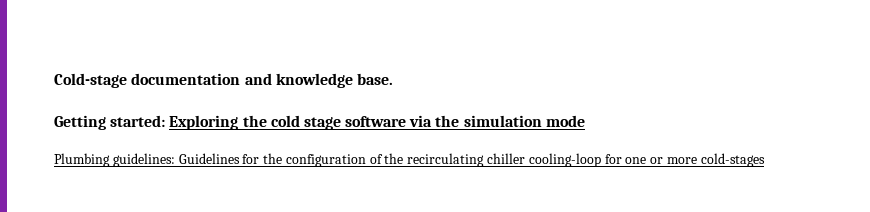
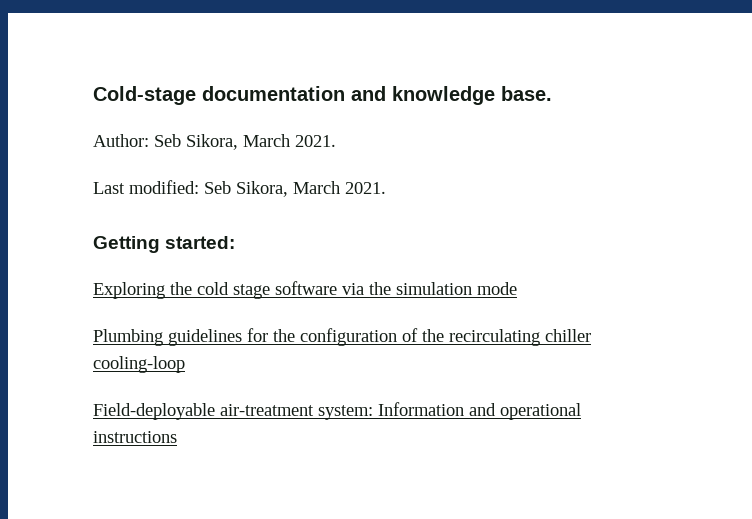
(394, 79) none -> [93,134,336,150] [93,180,386,197] // Author: Seb Sikora, March 2021. // Last modified: Seb Sikora, March 2021.
(166, 121) none -> (236, 242) //
[112,153,240,167] guidelines: Guidelines -> [168,329,242,346] guidelines
[604,153,765,167] for one or more cold-stages -> [93,402,581,420] [93,431,177,443] // Field-deployable air-treatment system: Information and operational instructions

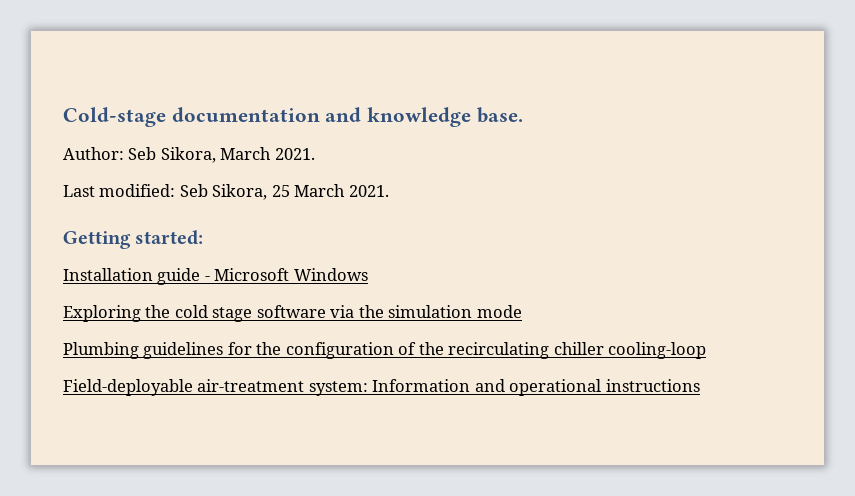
(288, 189) none -> [271,185,290,197] 25
(236, 242) none -> [63,268,368,285] // Installation guide - Microsoft Windows

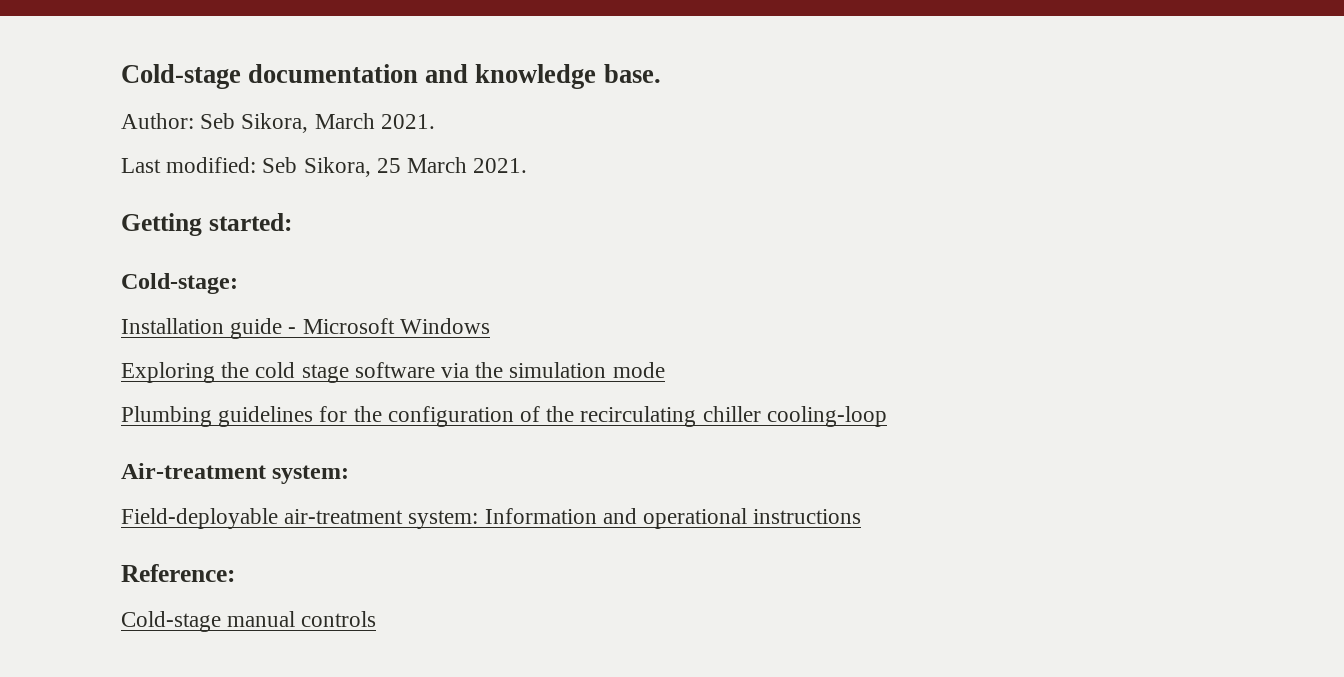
(204, 237) none -> [121,273,238,294] // Cold-stage:
(707, 350) none -> [121,463,350,484] // Air-treatment system:
(700, 385) none -> [121,564,235,582] [121,611,377,632] // Reference: // Cold-stage manual controls

